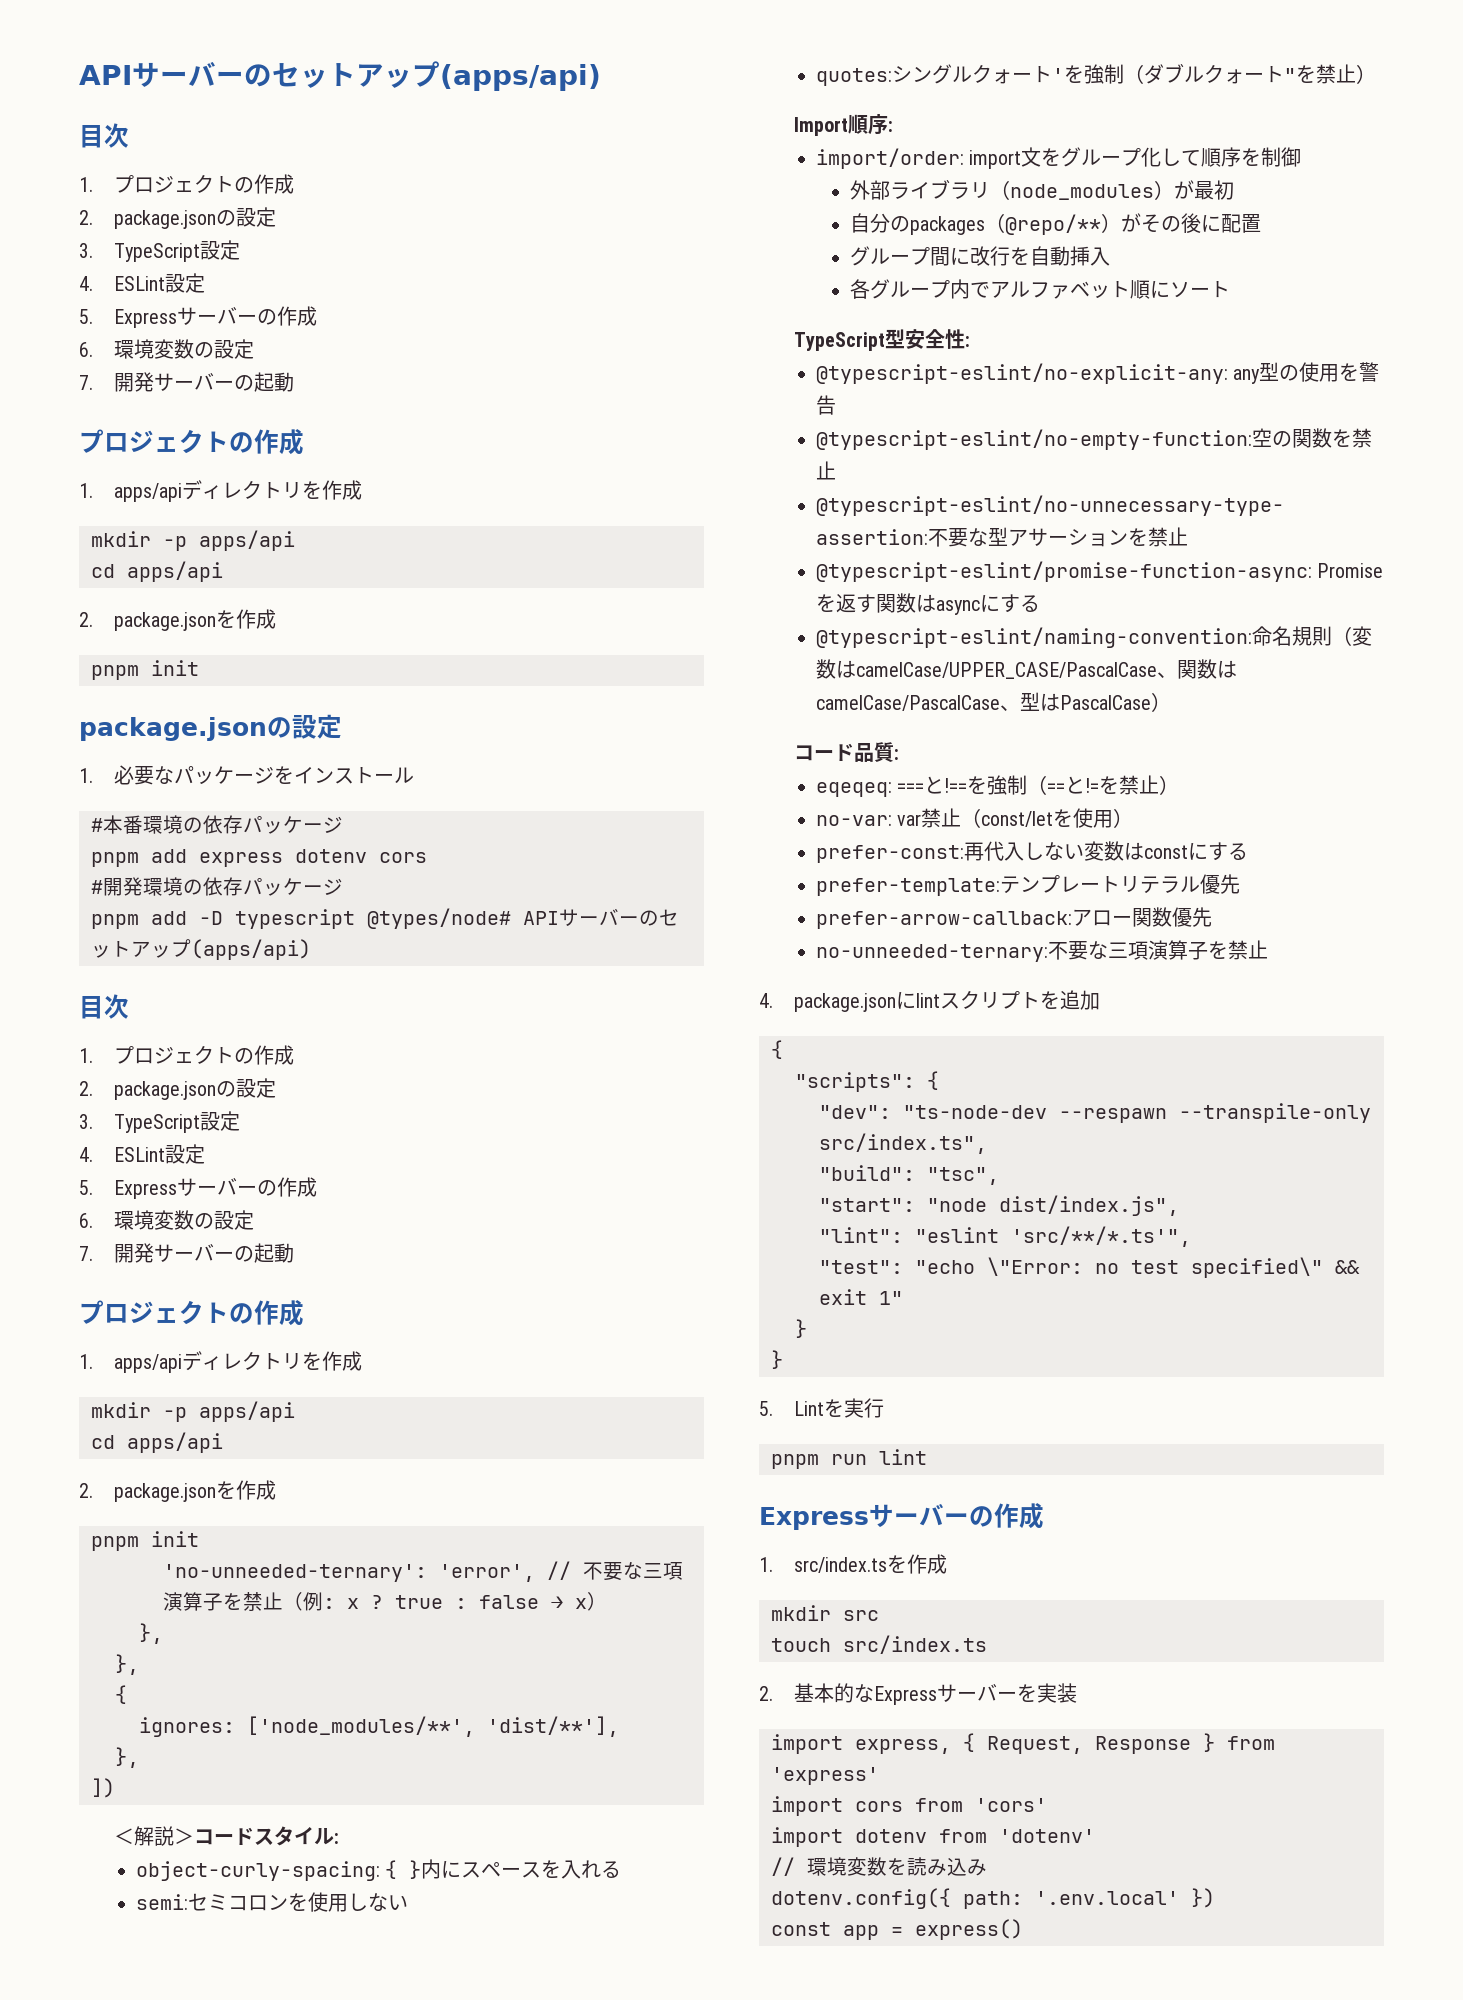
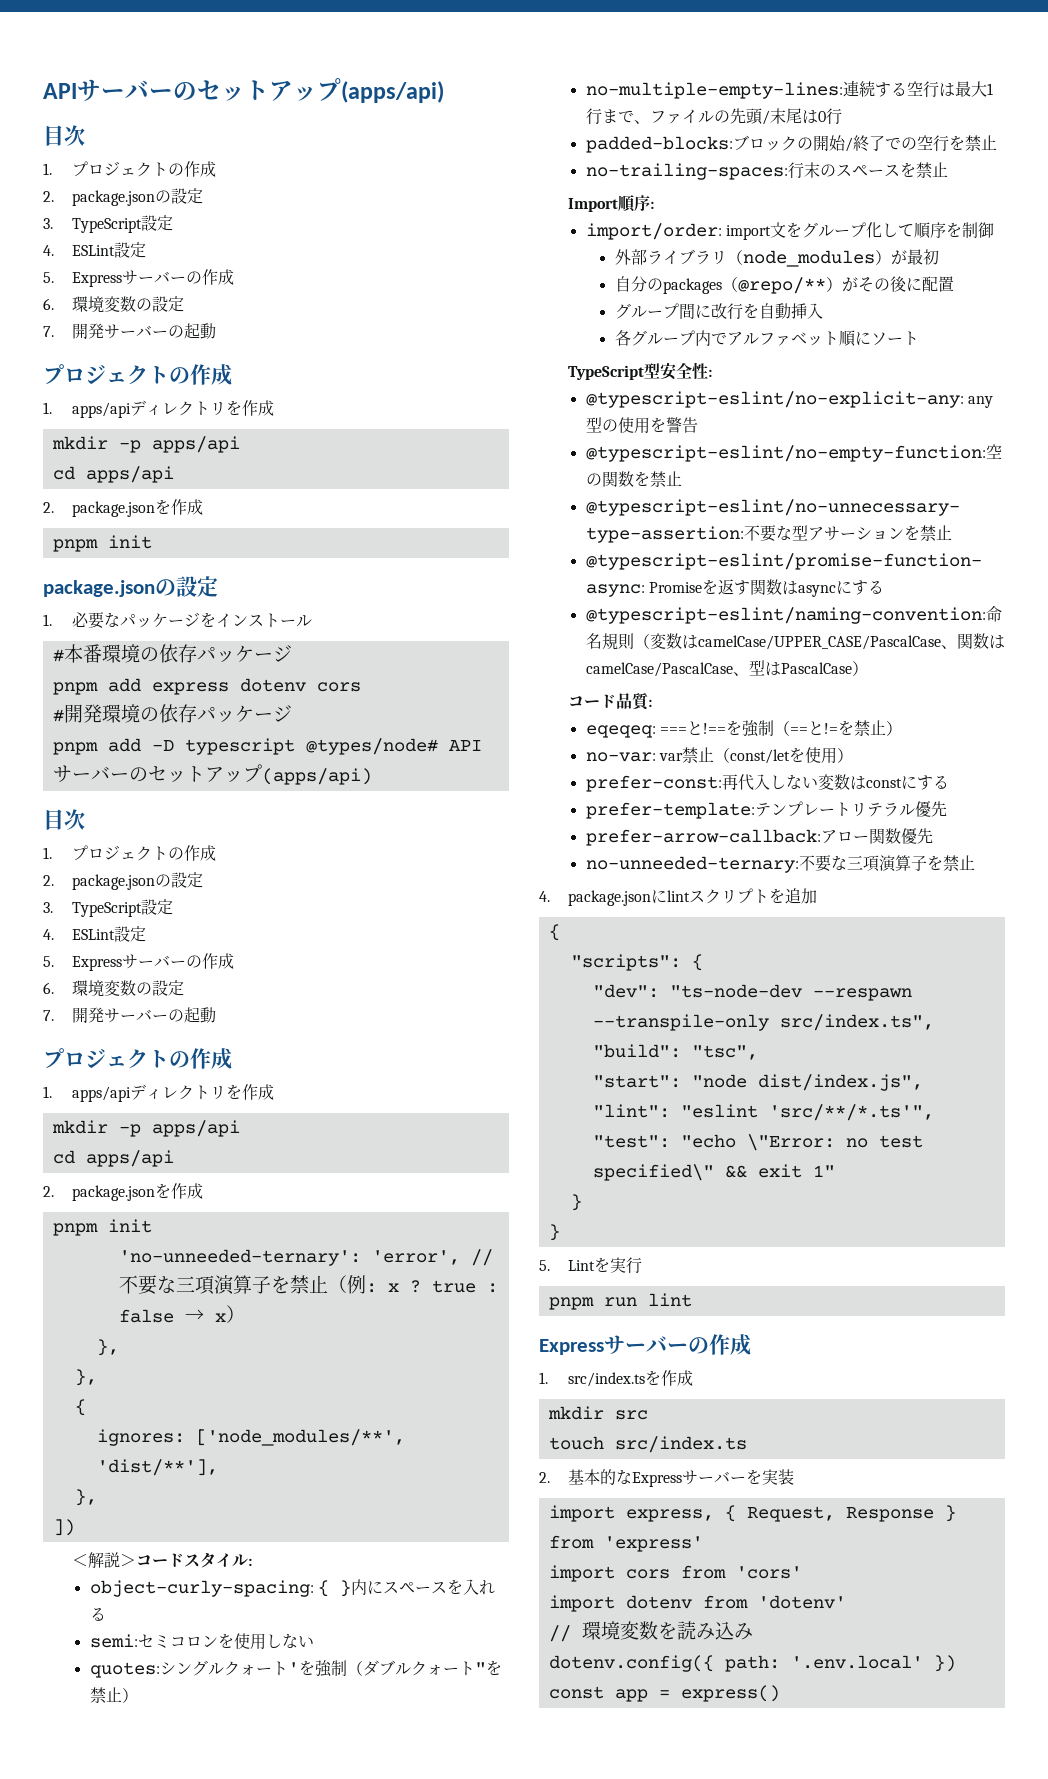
(1376, 74) none -> [585,80,993,99] [585,108,842,125] [585,135,997,153] [585,162,948,180] // no-multiple-empty-lines:連続する空行は最大1行まで、ファイルの先頭/末尾は0行 // padded-blocks:ブロックの開始/終了での空行を禁止 // no-trailing-spaces:行末のスペースを禁止

